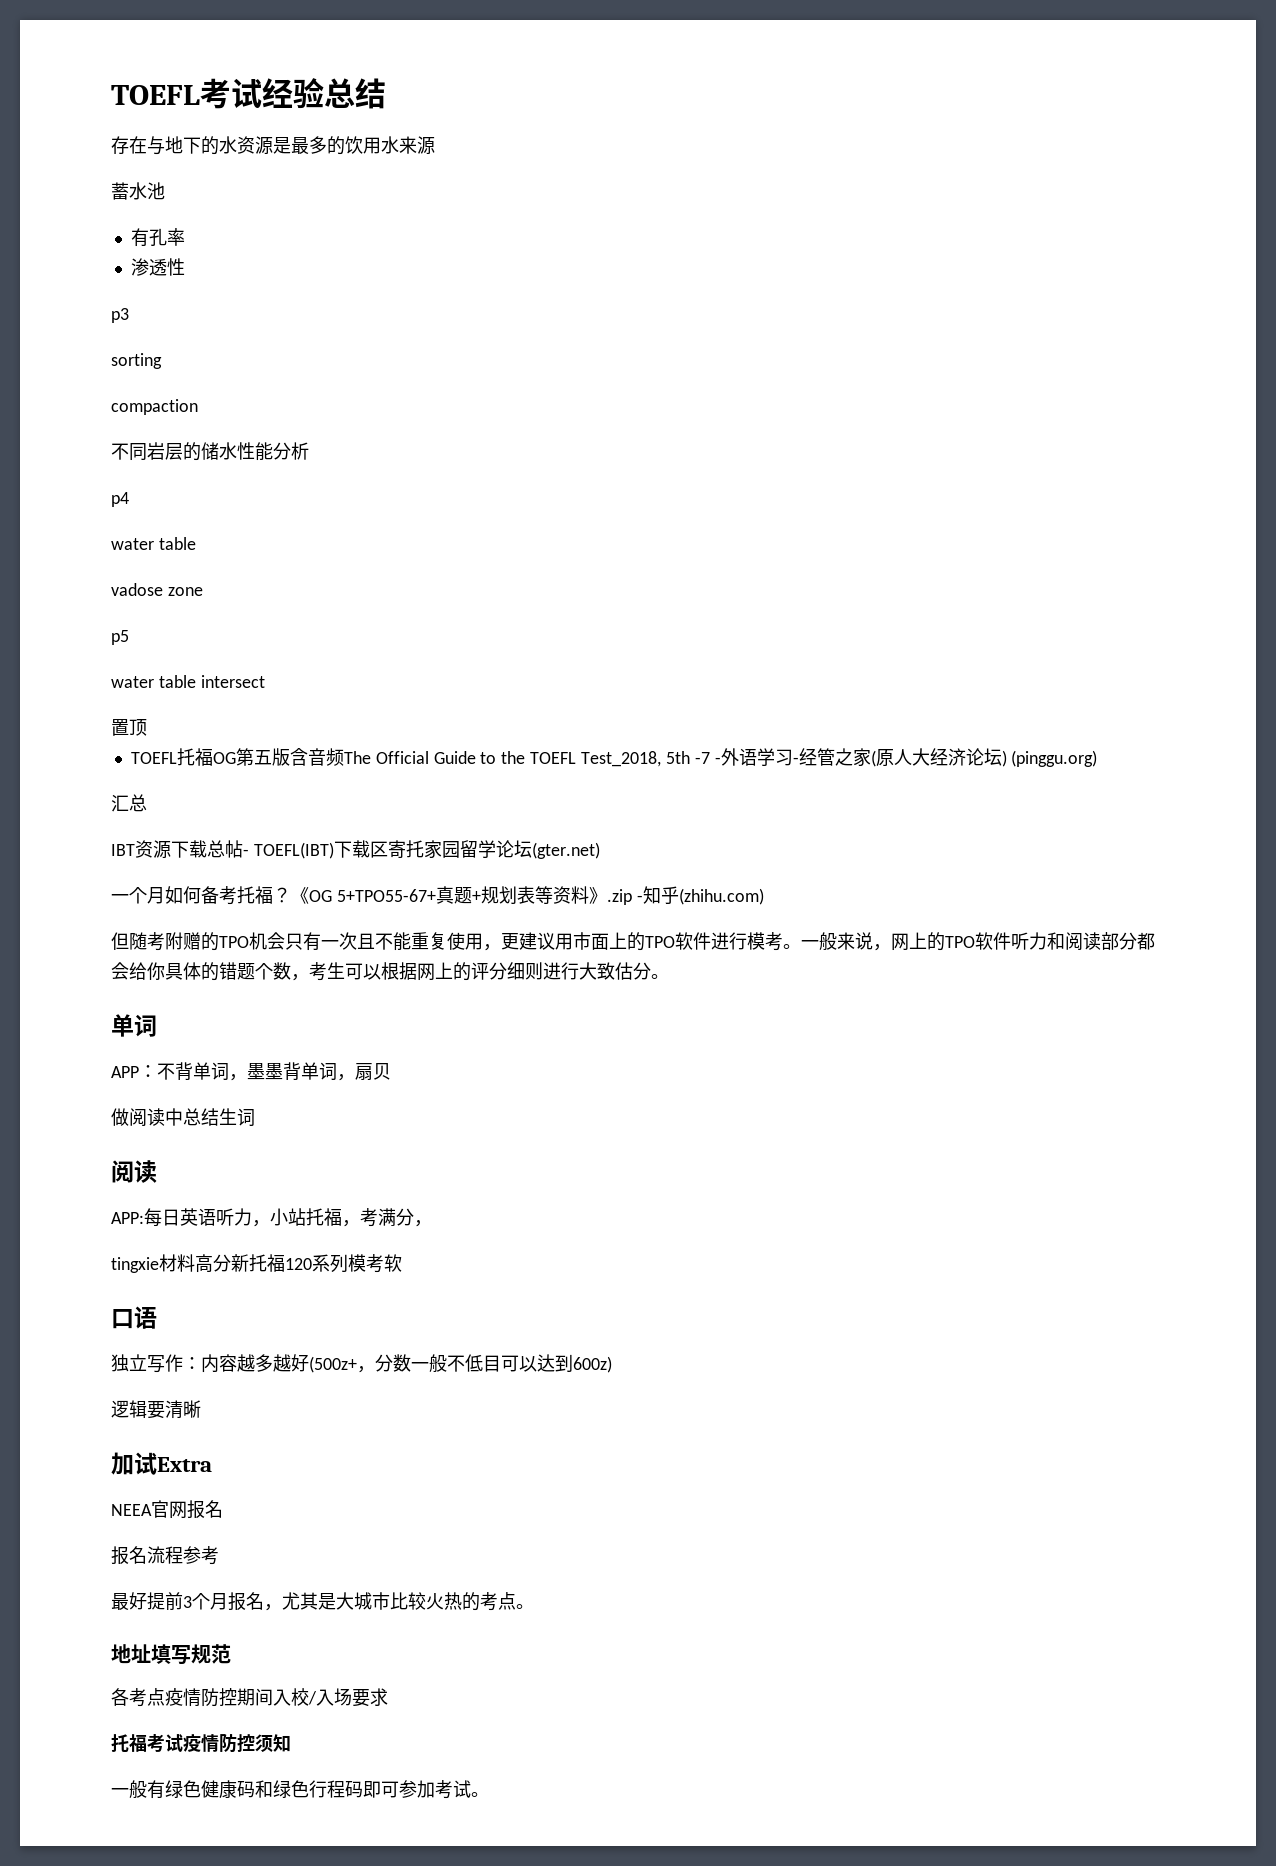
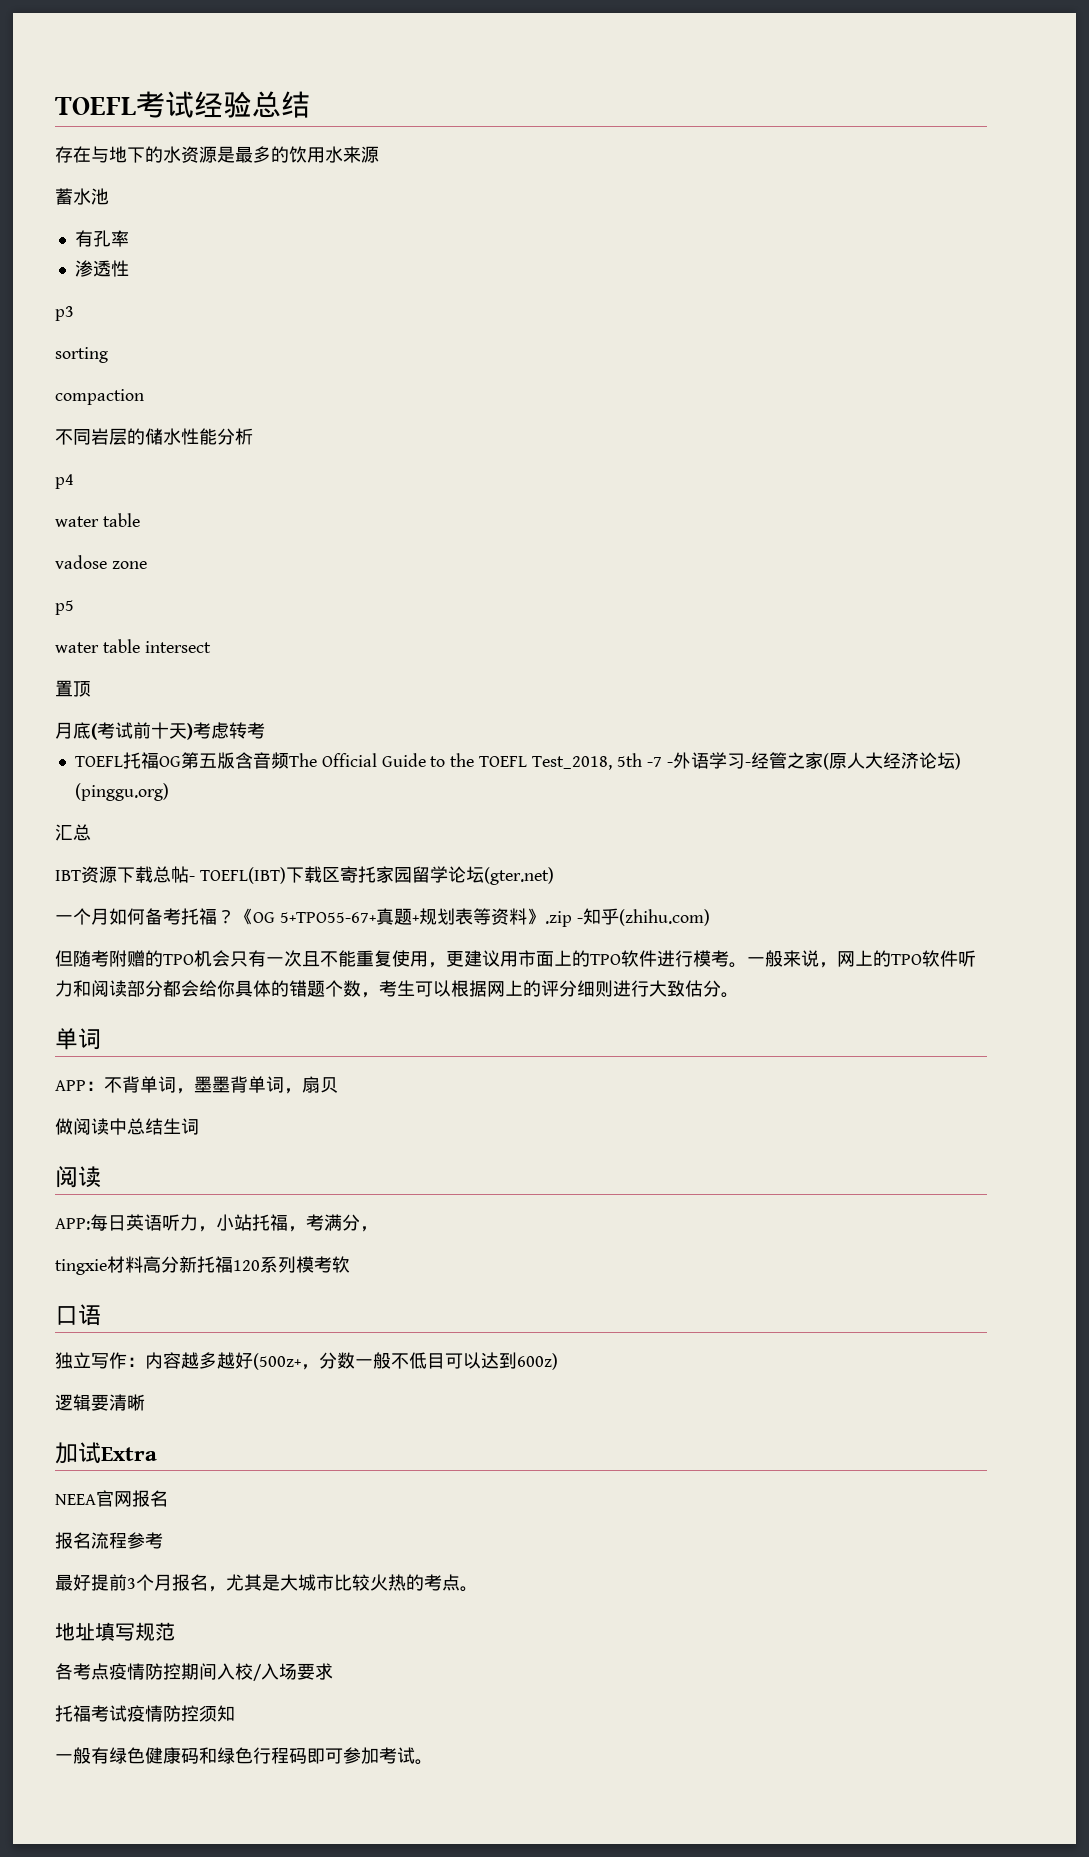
(147, 727) none -> [55,722,265,740] // 月底(考试前十天)考虑转考

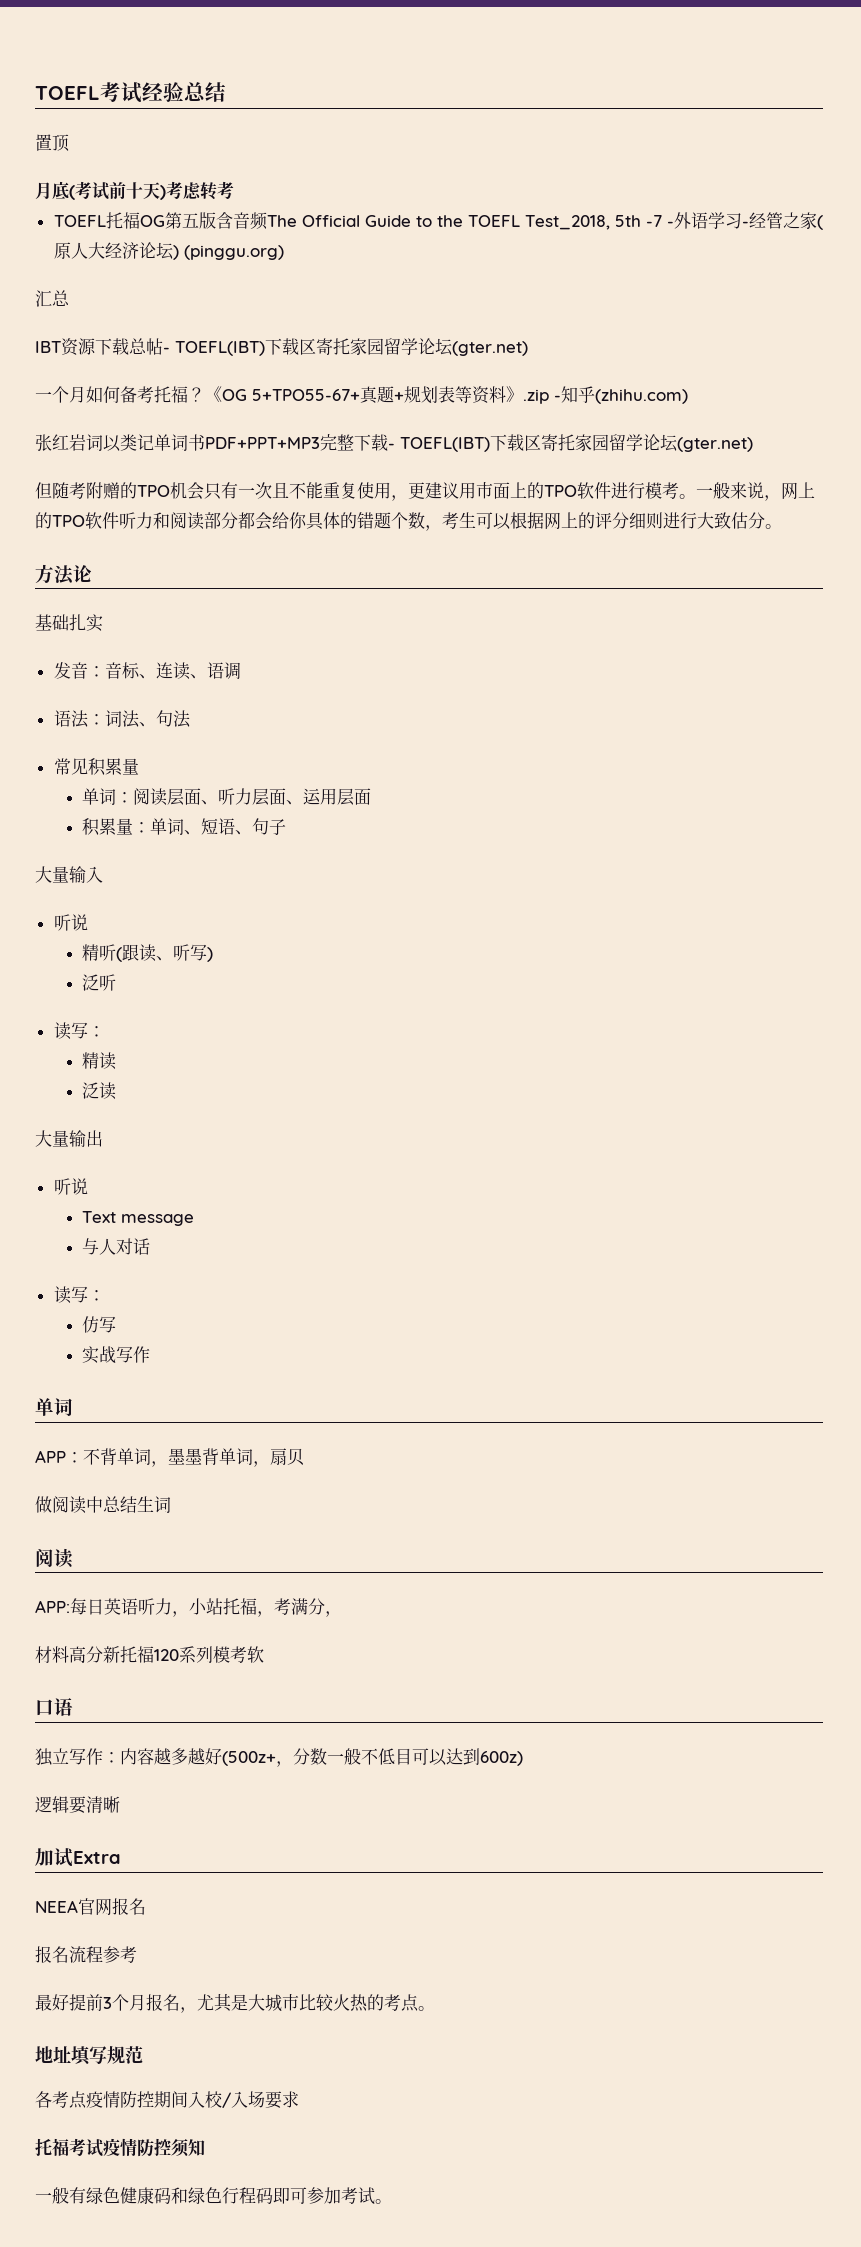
[55,146,379,163] [55,188,109,205] [74,230,129,247] [74,260,129,277] [55,306,74,321] [55,347,108,363] [55,389,144,405] [55,428,253,445] [55,474,74,489] [55,513,140,527] [55,555,147,569] [55,600,74,615] [55,639,211,653] // 存在与地下的水资源是最多的饮用水来源 // 蓄水池 // 有孔率 // 渗透性 // p3 // sorting // compaction // 不同岩层的储水性能分析 // p4 // water table // vadose zone // p5 // water table intersect -> (226, 92) none
(710, 917) none -> [35,434,753,452] // 张红岩词以类记单词书PDF+PPT+MP3完整下载- TOEFL(IBT)下载区寄托家园留学论坛(gter.net)
(739, 995) none -> [35,564,92,585] [35,614,103,632] [53,662,241,680] [53,710,191,728] [53,758,139,776] [82,788,372,806] [82,818,287,836] [35,866,103,883] [53,914,88,931] [82,944,214,962] [82,974,117,991] [53,1022,105,1040] [82,1052,117,1070] [82,1082,117,1100] [35,1130,103,1147] [53,1178,88,1195] [82,1211,195,1226] [82,1238,151,1255] [53,1286,105,1304] [82,1316,117,1333] [82,1346,151,1364] // 方法论 // 基础扎实 // 发音：音标、连读、语调 // 语法：词法、句法 // 常见积累量 // 单词：阅读层面、听力层面、运用层面 // 积累量：单词、短语、句子 // 大量输入 // 听说 // 精听(跟读、听写) // 泛听 // 读写： // 精读 // 泛读 // 大量输出 // 听说 // Text message // 与人对话 // 读写： // 仿写 // 实战写作
[55,1259,107,1275] tingxie -> (342, 1614) none

